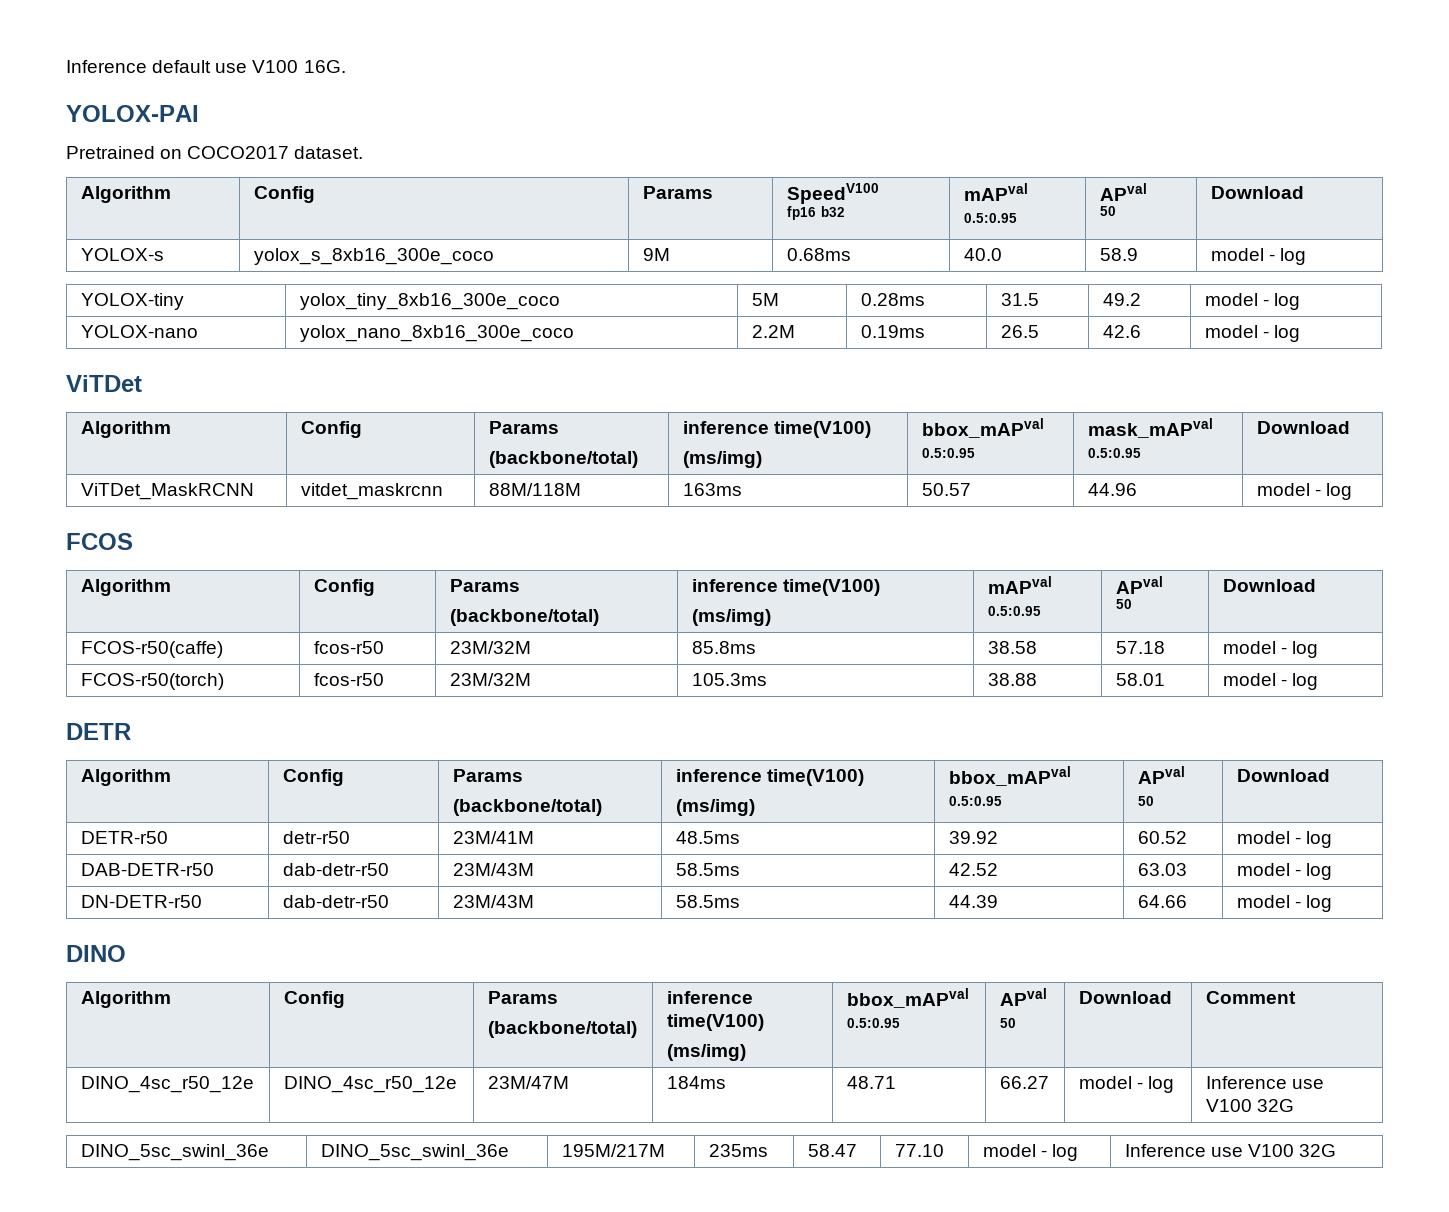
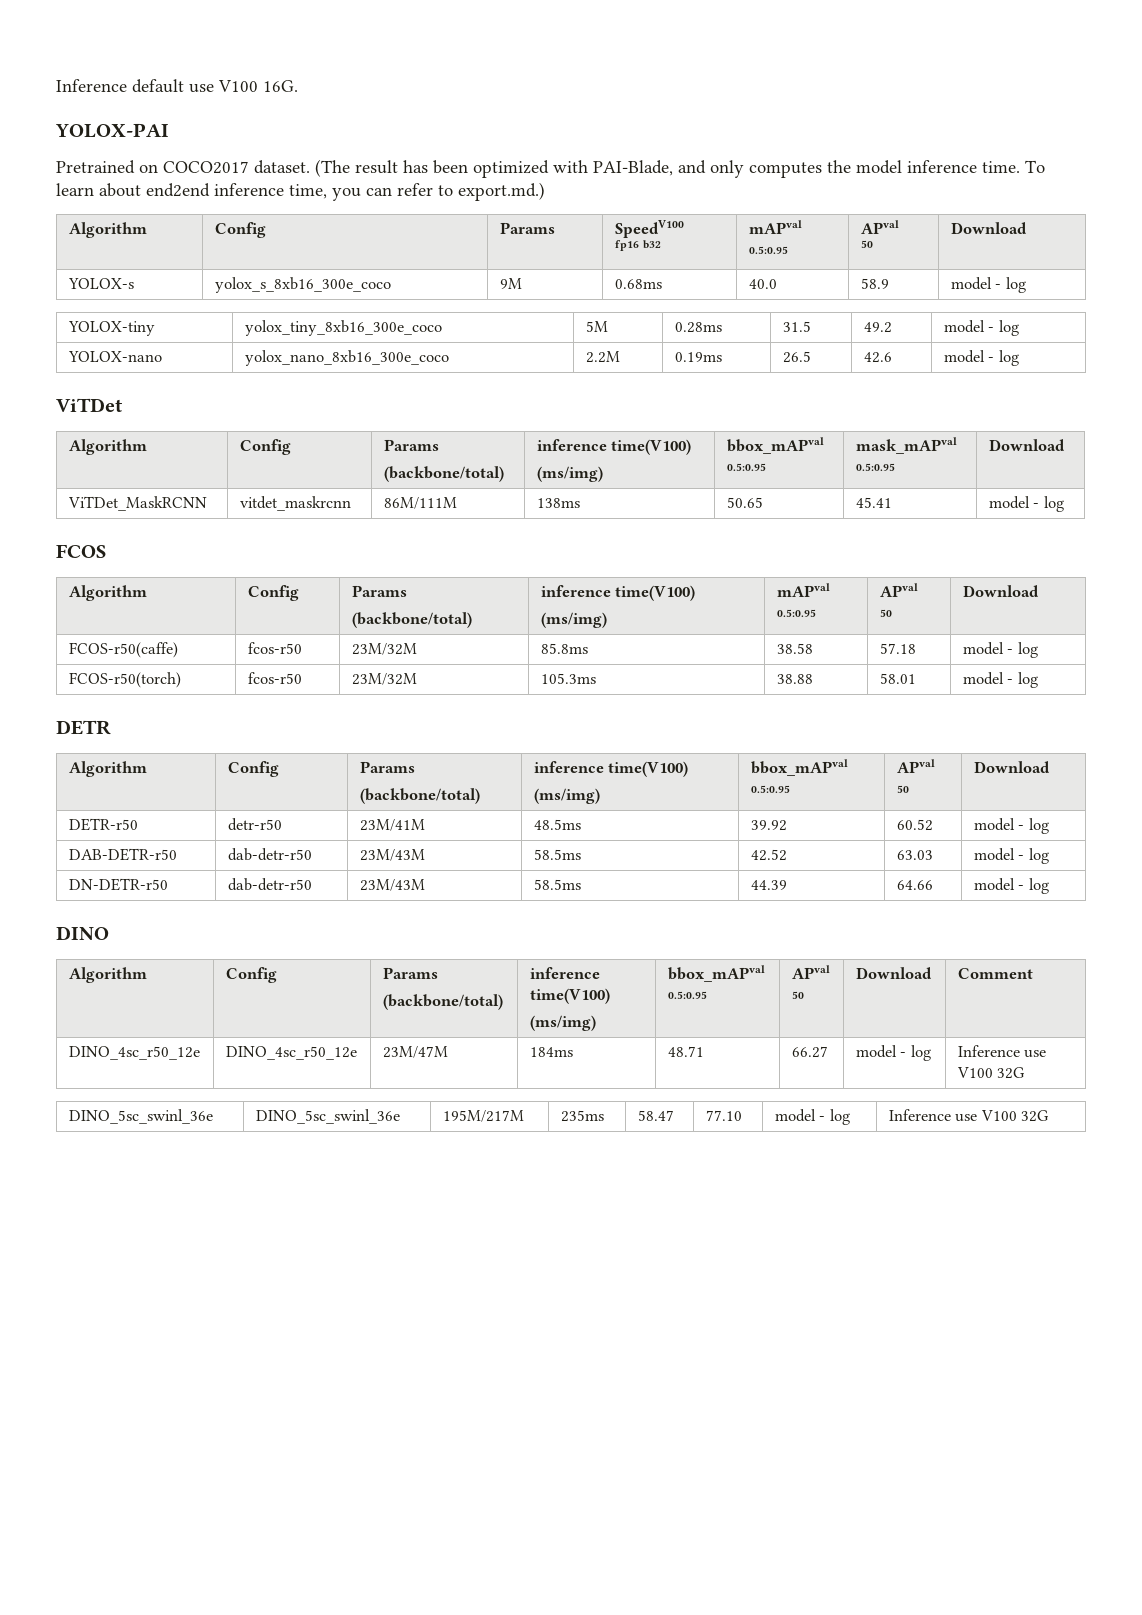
(364, 152) none -> [315,159,1045,178] [56,182,545,201] (The result has been optimized with PAI-Blade, and only computes the model inference time. To learn about end2end inference time, you can refer to export.md.)
[488,483,581,496] [682,483,742,496] [921,483,971,496] [1087,483,1137,496] 88M/118M | 163ms | 50.57 | 44.96 -> [383,497,457,509] [536,498,580,508] [726,497,763,508] [855,497,892,508] 86M/111M | 138ms | 50.65 | 45.41

